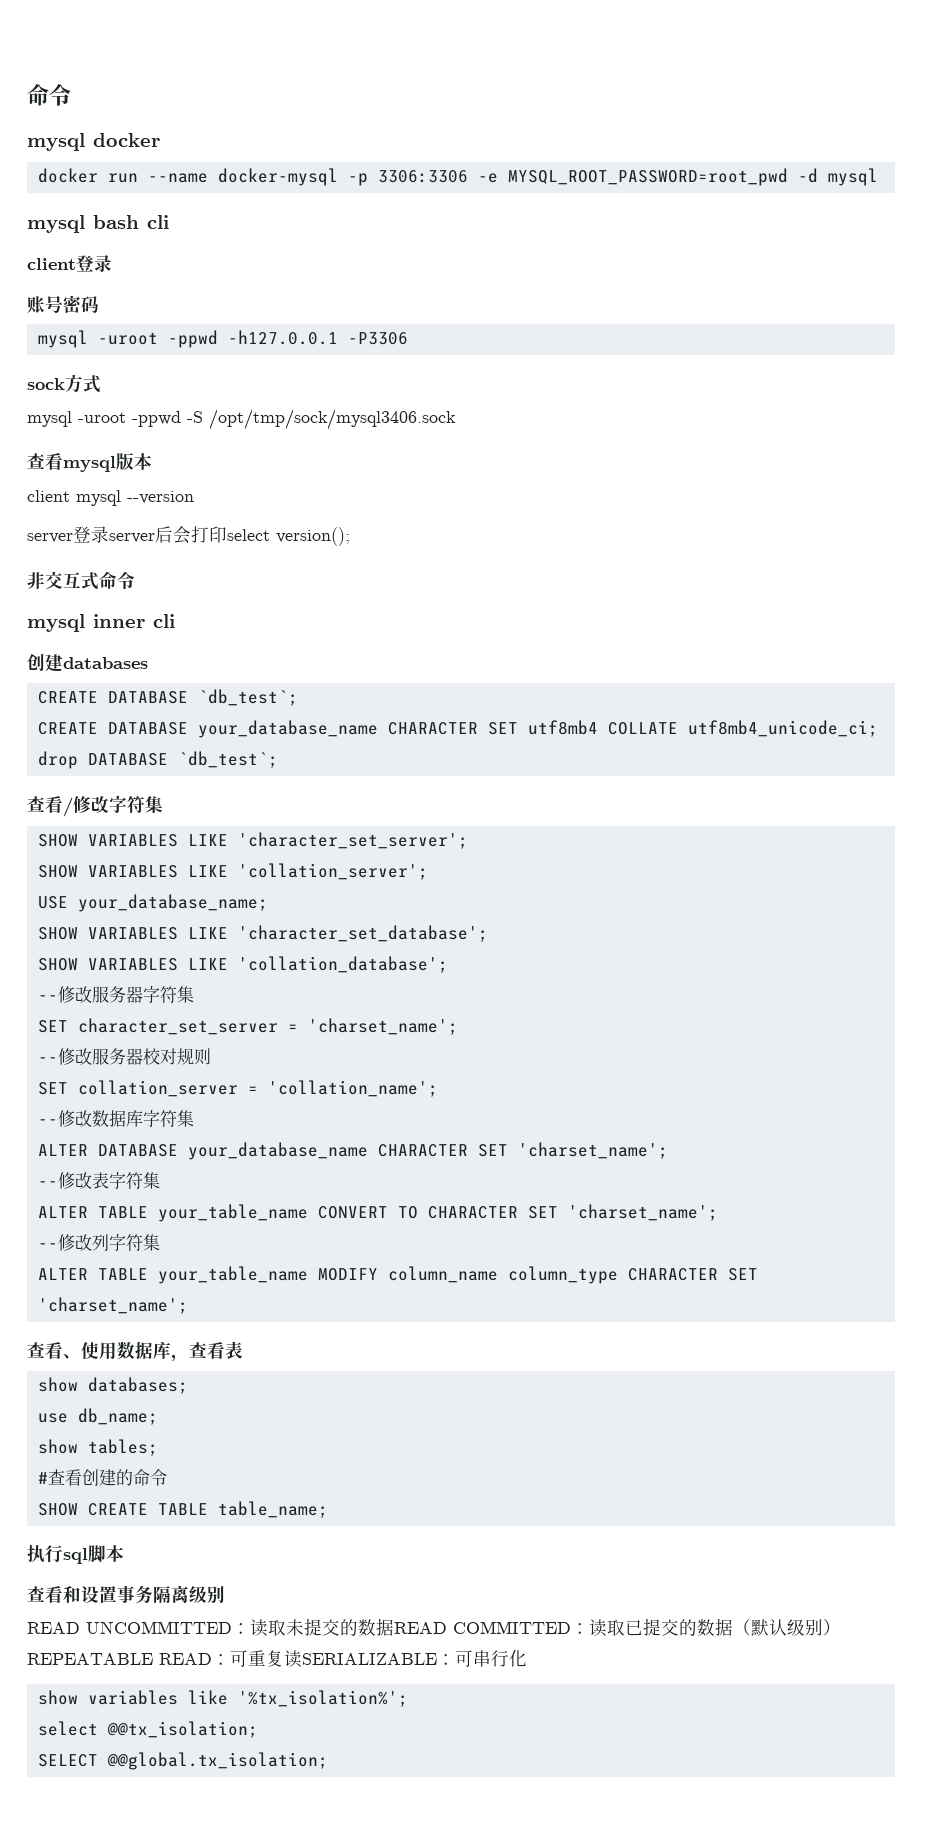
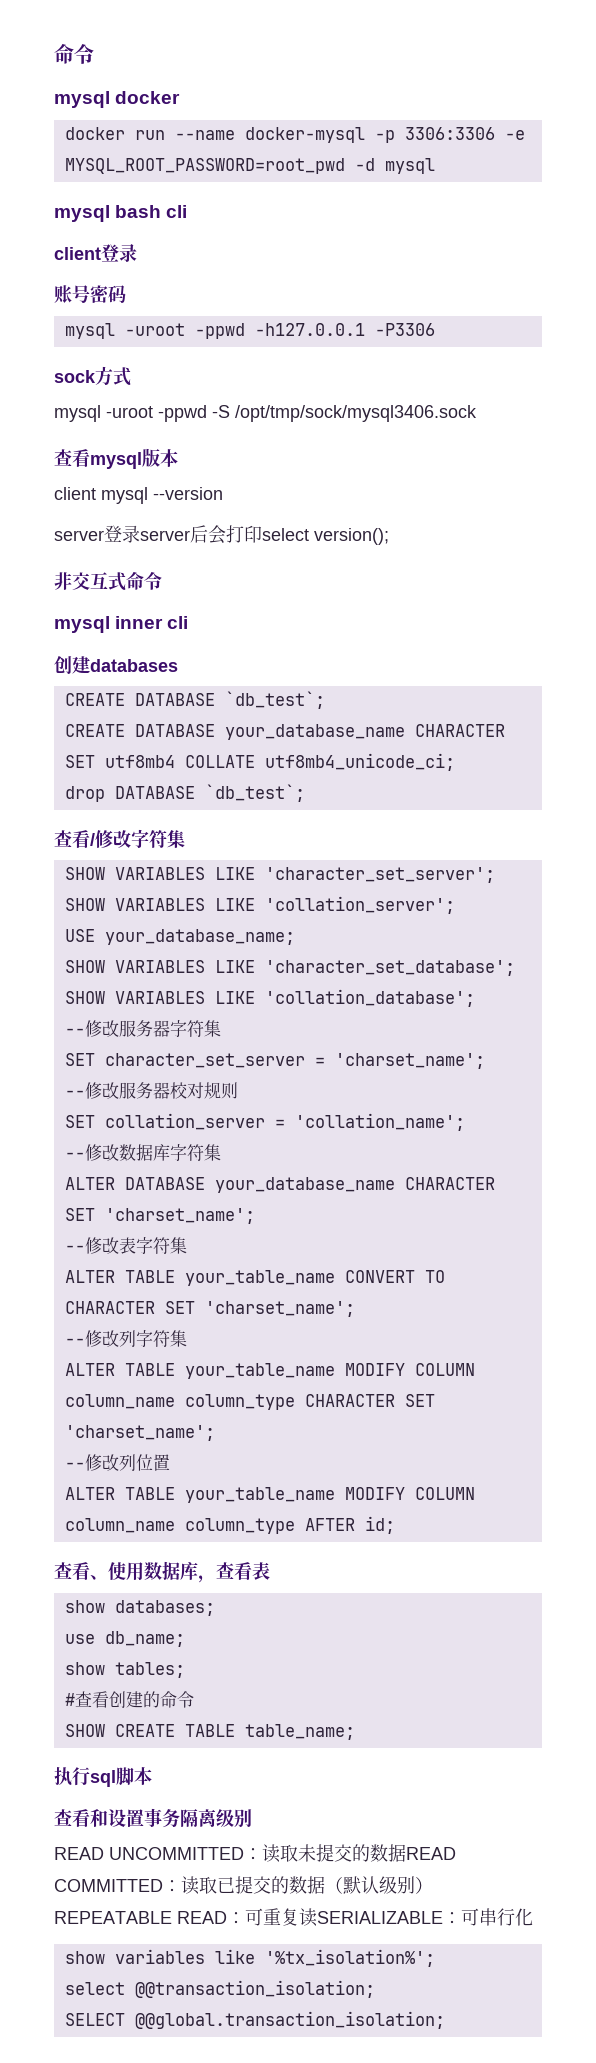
(378, 1274) none -> [414,1363,475,1376] COLUMN
(188, 1305) none -> [64,1454,170,1471] [64,1487,475,1503] [64,1516,395,1534] // --修改列位置 // ALTER TABLE your_table_name MODIFY COLUMN column_name column_type AFTER id;
[106,1721,258,1738] @@tx_isolation; -> [134,1980,375,1998] @@transaction_isolation;
[106,1752,328,1770] @@global.tx_isolation; -> [134,2011,445,2029] @@global.transaction_isolation;

